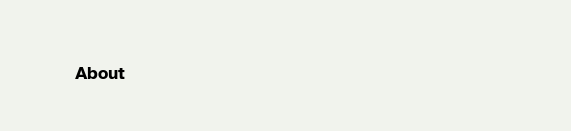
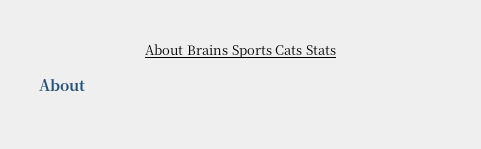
[75,67,125,79] About -> [145,44,336,58] [39,79,85,91] About Brains Sports Cats Stats // About

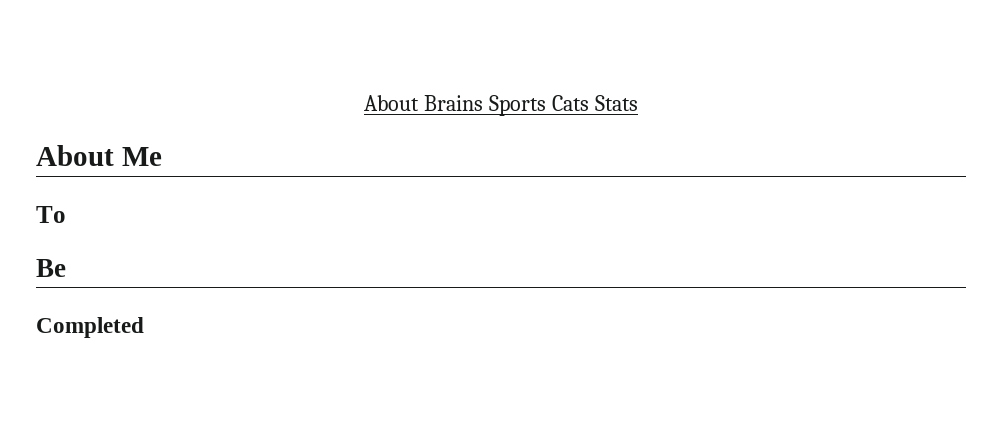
(85, 85) none -> [121,147,162,166] [36,206,66,223] [36,259,66,277] [36,317,144,338] Me // To // Be // Completed

